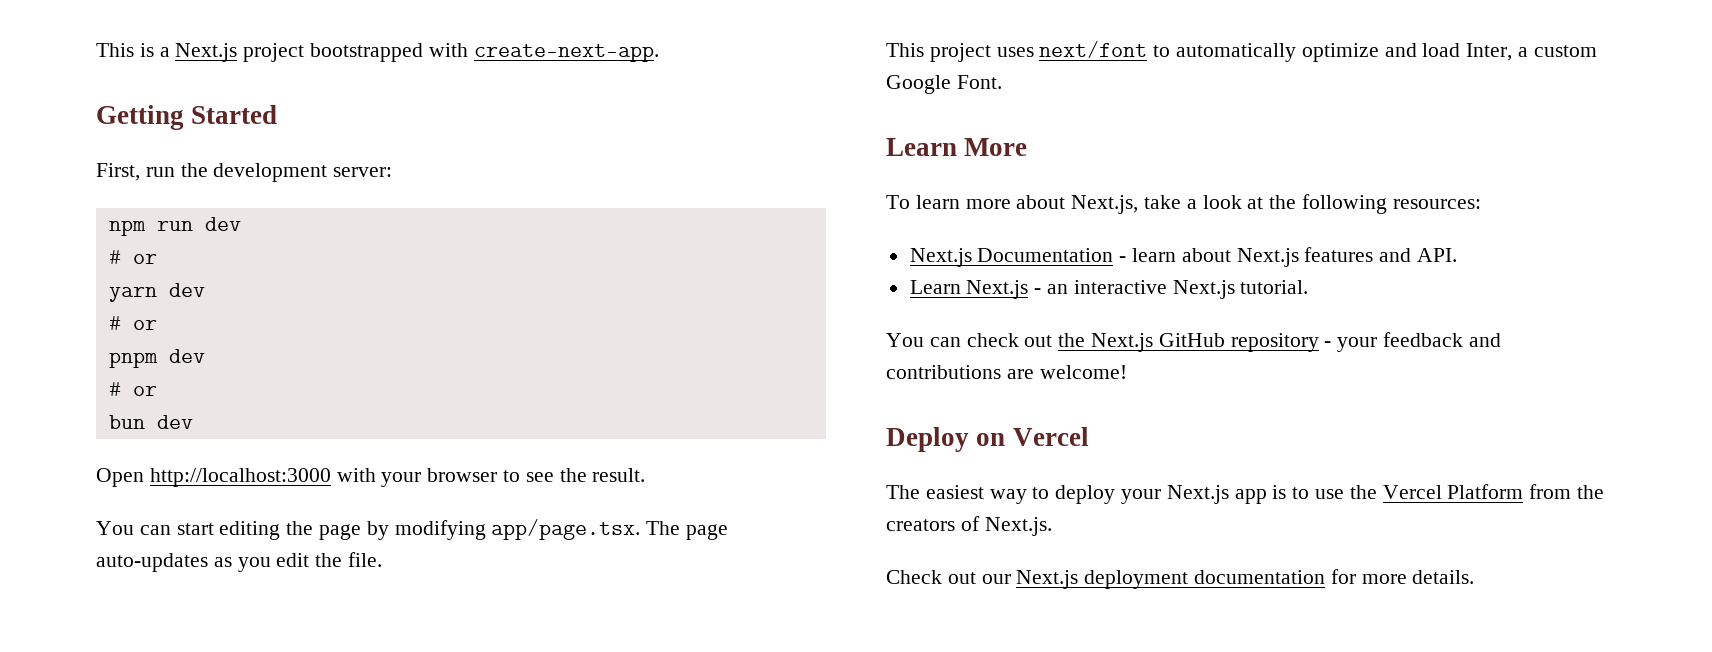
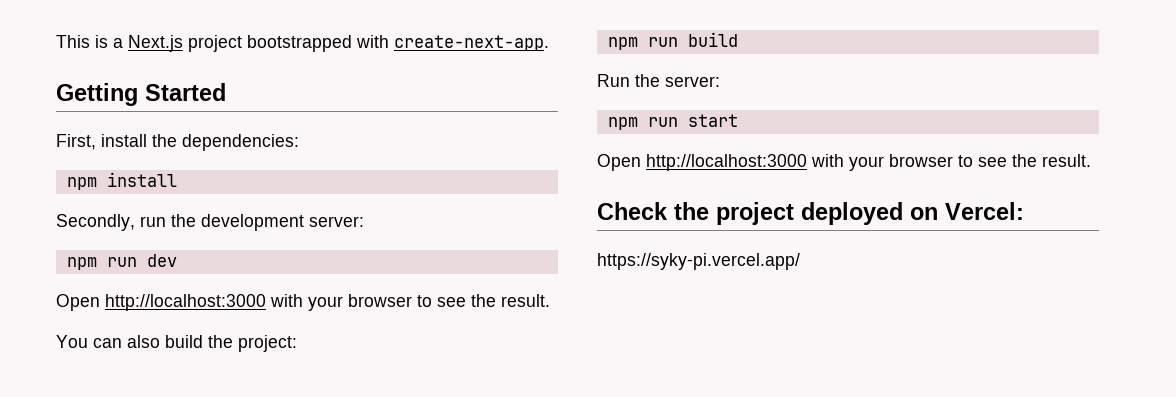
(140, 172) none -> [101,134,299,151] [66,172,177,190] [56,214,135,231] install the dependencies: // npm install // Secondly,
[108,250,157,264] [108,283,205,302] [108,316,157,330] [108,349,205,368] [108,382,157,396] [108,415,193,429] // # or // yarn dev // # or // pnpm dev // # or // bun dev -> (177, 260) none
[176,519,729,540] [96,552,383,572] [886,41,1597,62] [886,75,1002,94] [886,138,1028,156] [886,194,1481,214] [909,247,1458,267] [909,280,1309,299] [886,332,1501,352] [886,365,1127,379] [886,427,1089,452] [886,484,1605,504] [886,516,1052,536] [886,569,1475,589] start editing the page by modifying app/page.tsx. The page auto-updates as you edit the file. // This project uses next/font to automatically optimize and load Inter, a custom Google Font. // Learn More // To learn more about Next.js, take a look at the following resources: // Next.js Documentation - learn about Next.js features and API. // Learn Next.js - an interactive Next.js tutorial. // You can check out the Next.js GitHub repository - your feedback and contributions are welcome! // Deploy on Vercel // The easiest way to deploy your Next.js app is to use the Vercel Platform from the creators of Next.js. // Check out our Next.js deployment documentation for more details. -> [127,335,297,352] [607,32,738,50] [597,74,720,87] [607,114,738,130] [597,154,1091,171] [597,202,1024,225] [597,253,800,270] also build the project: // npm run build // Run the server: // npm run start // Open http://localhost:3000 with your browser to see the result. // Check the project deployed on Vercel: // https://syky-pi.vercel.app/

